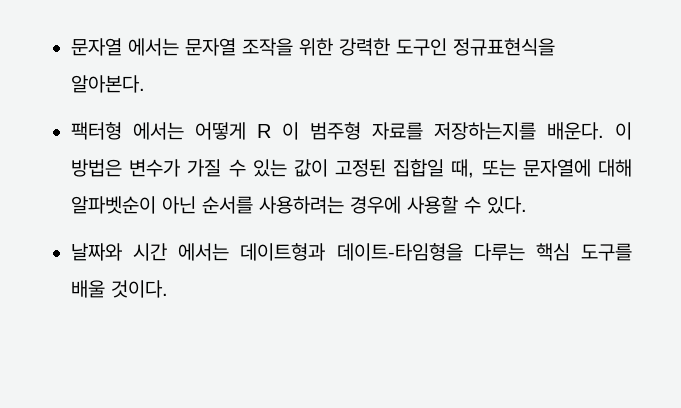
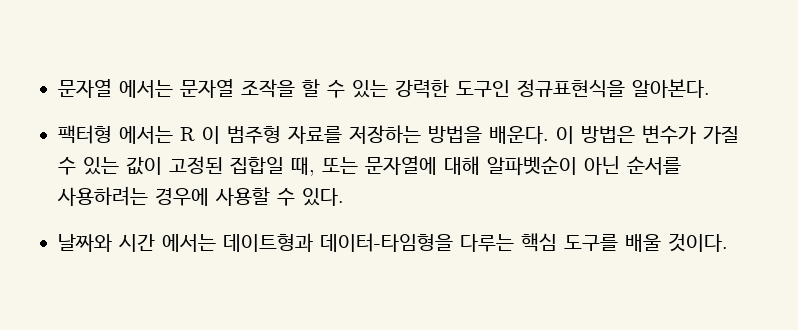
[299,38,333,56] 위한 -> [302,79,388,98] 할 수 있는
[195,122,246,140] 어떻게 -> (173, 135) none
[434,122,536,140] 저장하는지를 -> [349,125,482,144] 저장하는 방법을
[336,243,463,261] 데이트-타임형을 -> [320,233,453,252] 데이터-타임형을

